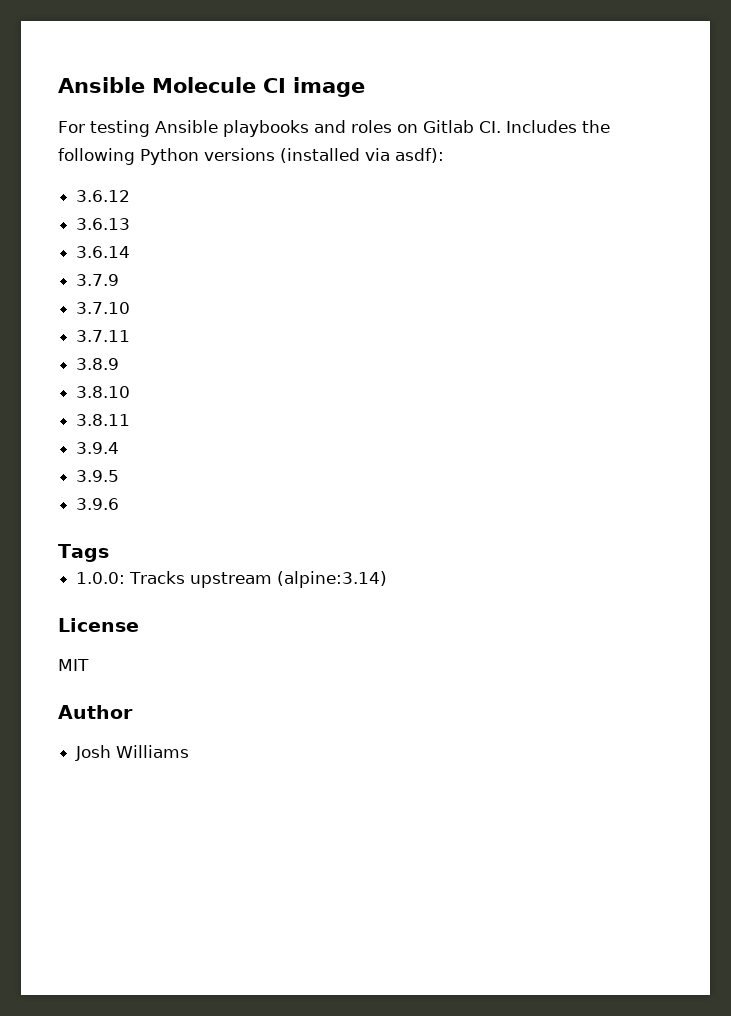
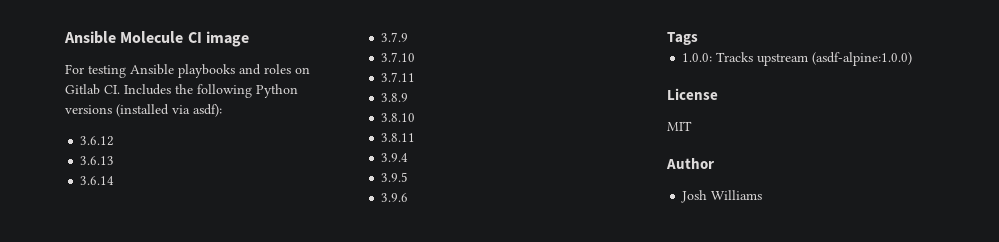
[277,571,388,588] (alpine:3.14) -> [812,52,913,66] (asdf-alpine:1.0.0)

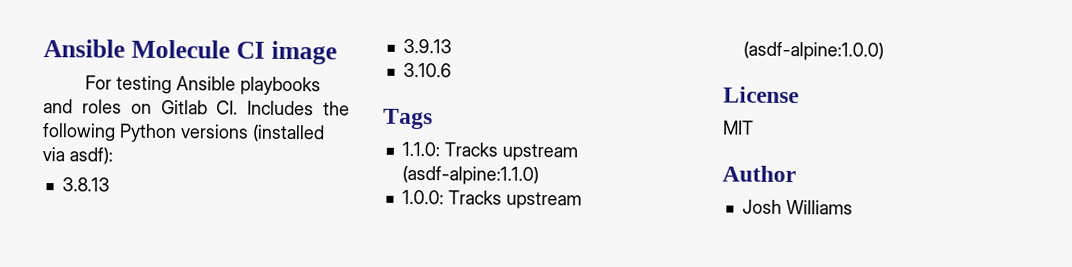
[80,136,115,146] [80,156,115,165] [80,176,115,185] [381,32,409,42] [381,52,416,62] [381,72,416,82] [381,93,409,102] [381,113,416,122] [381,133,416,142] [381,153,409,162] [381,172,409,182] [381,193,409,202] [667,32,698,45] 3.6.12 // 3.6.13 // 3.6.14 // 3.7.9 // 3.7.10 // 3.7.11 // 3.8.9 // 3.8.10 // 3.8.11 // 3.9.4 // 3.9.5 // 3.9.6 // Tags -> [61,177,110,192] [402,38,452,54] [402,62,452,78] [383,108,433,130] [401,141,578,162] [401,165,539,186] 3.8.13 // 3.9.13 // 3.10.6 // Tags // 1.1.0: Tracks upstream (asdf-alpine:1.1.0)

